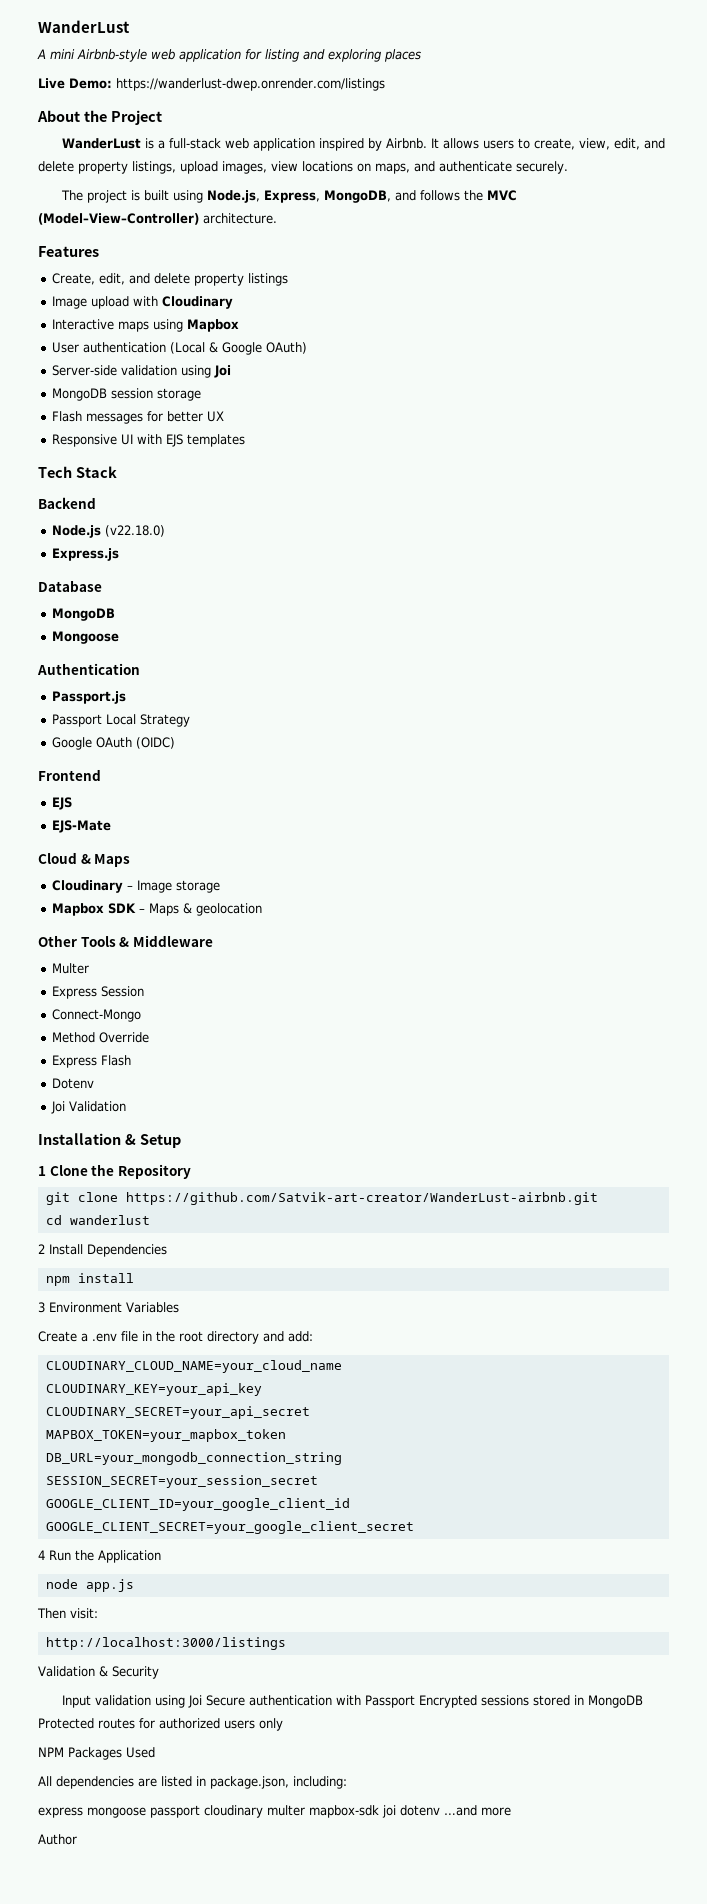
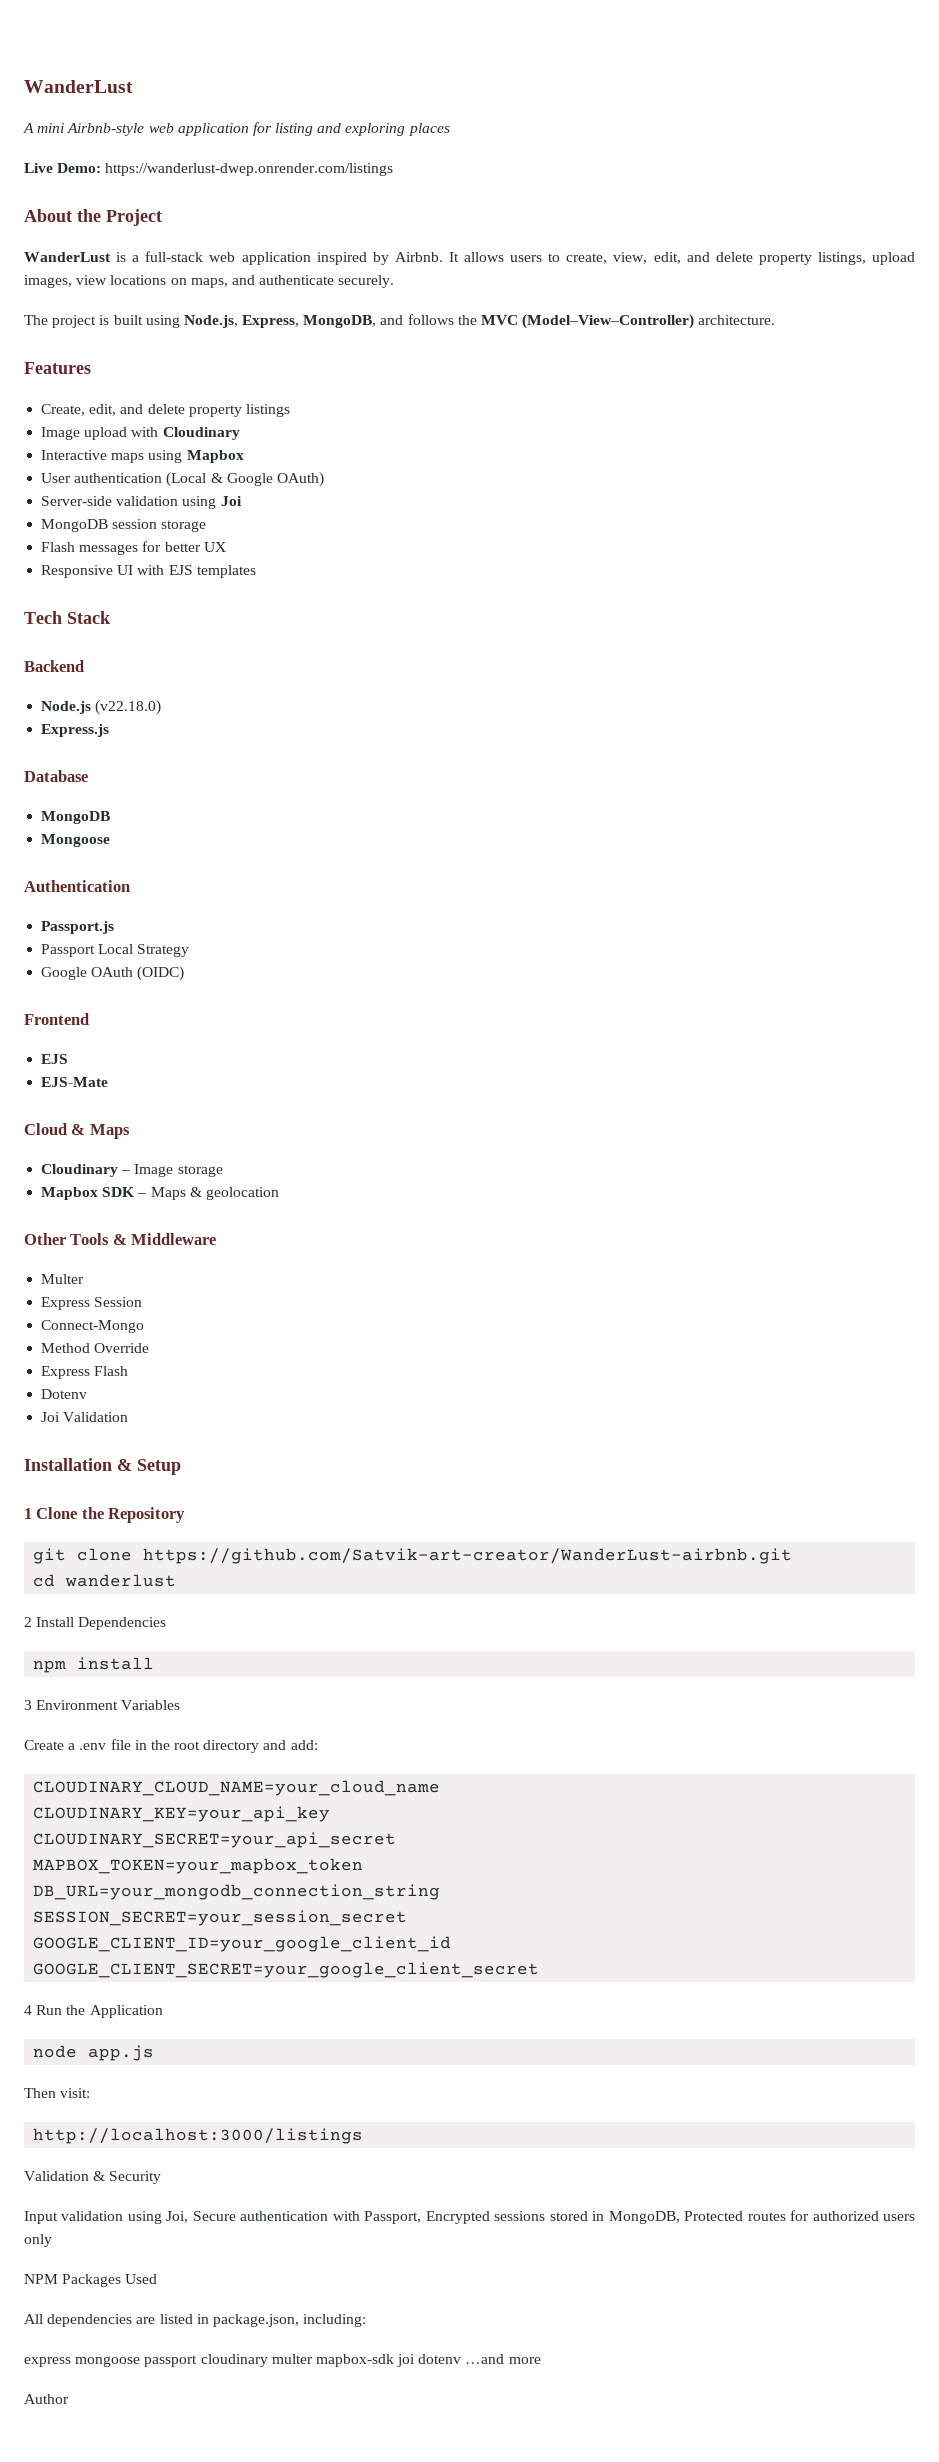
[187,1695,202,1708] Joi -> [166,2211,189,2223] Joi,
[364,1695,415,1708] Passport -> [364,2211,422,2224] Passport,
[587,1695,643,1708] MongoDB -> [608,2211,680,2224] MongoDB,

